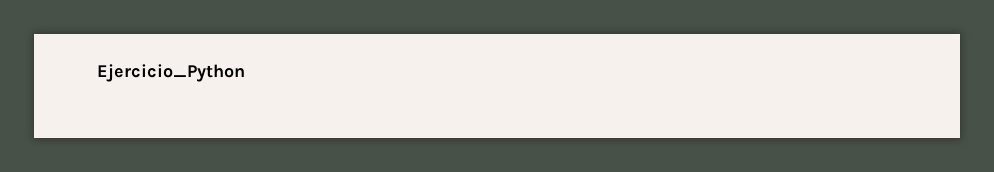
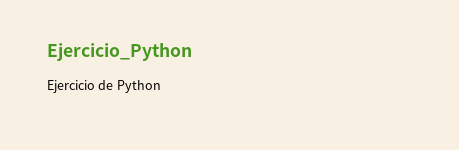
(245, 73) none -> [47,80,161,93] // Ejercicio de Python

